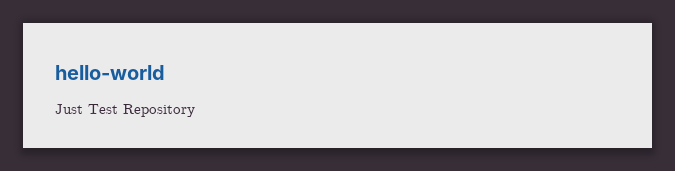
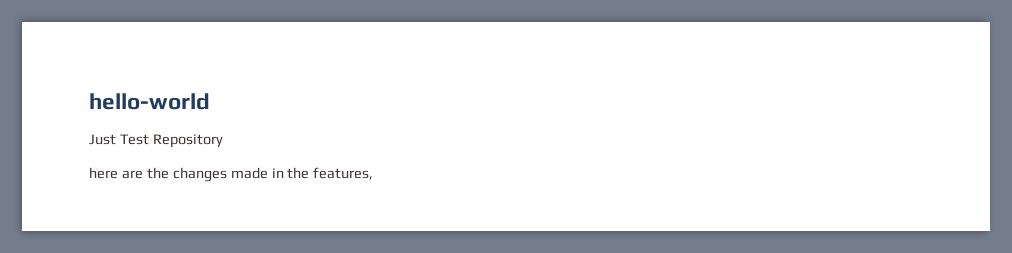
(195, 110) none -> [89,167,374,182] // here are the changes made in the features,

